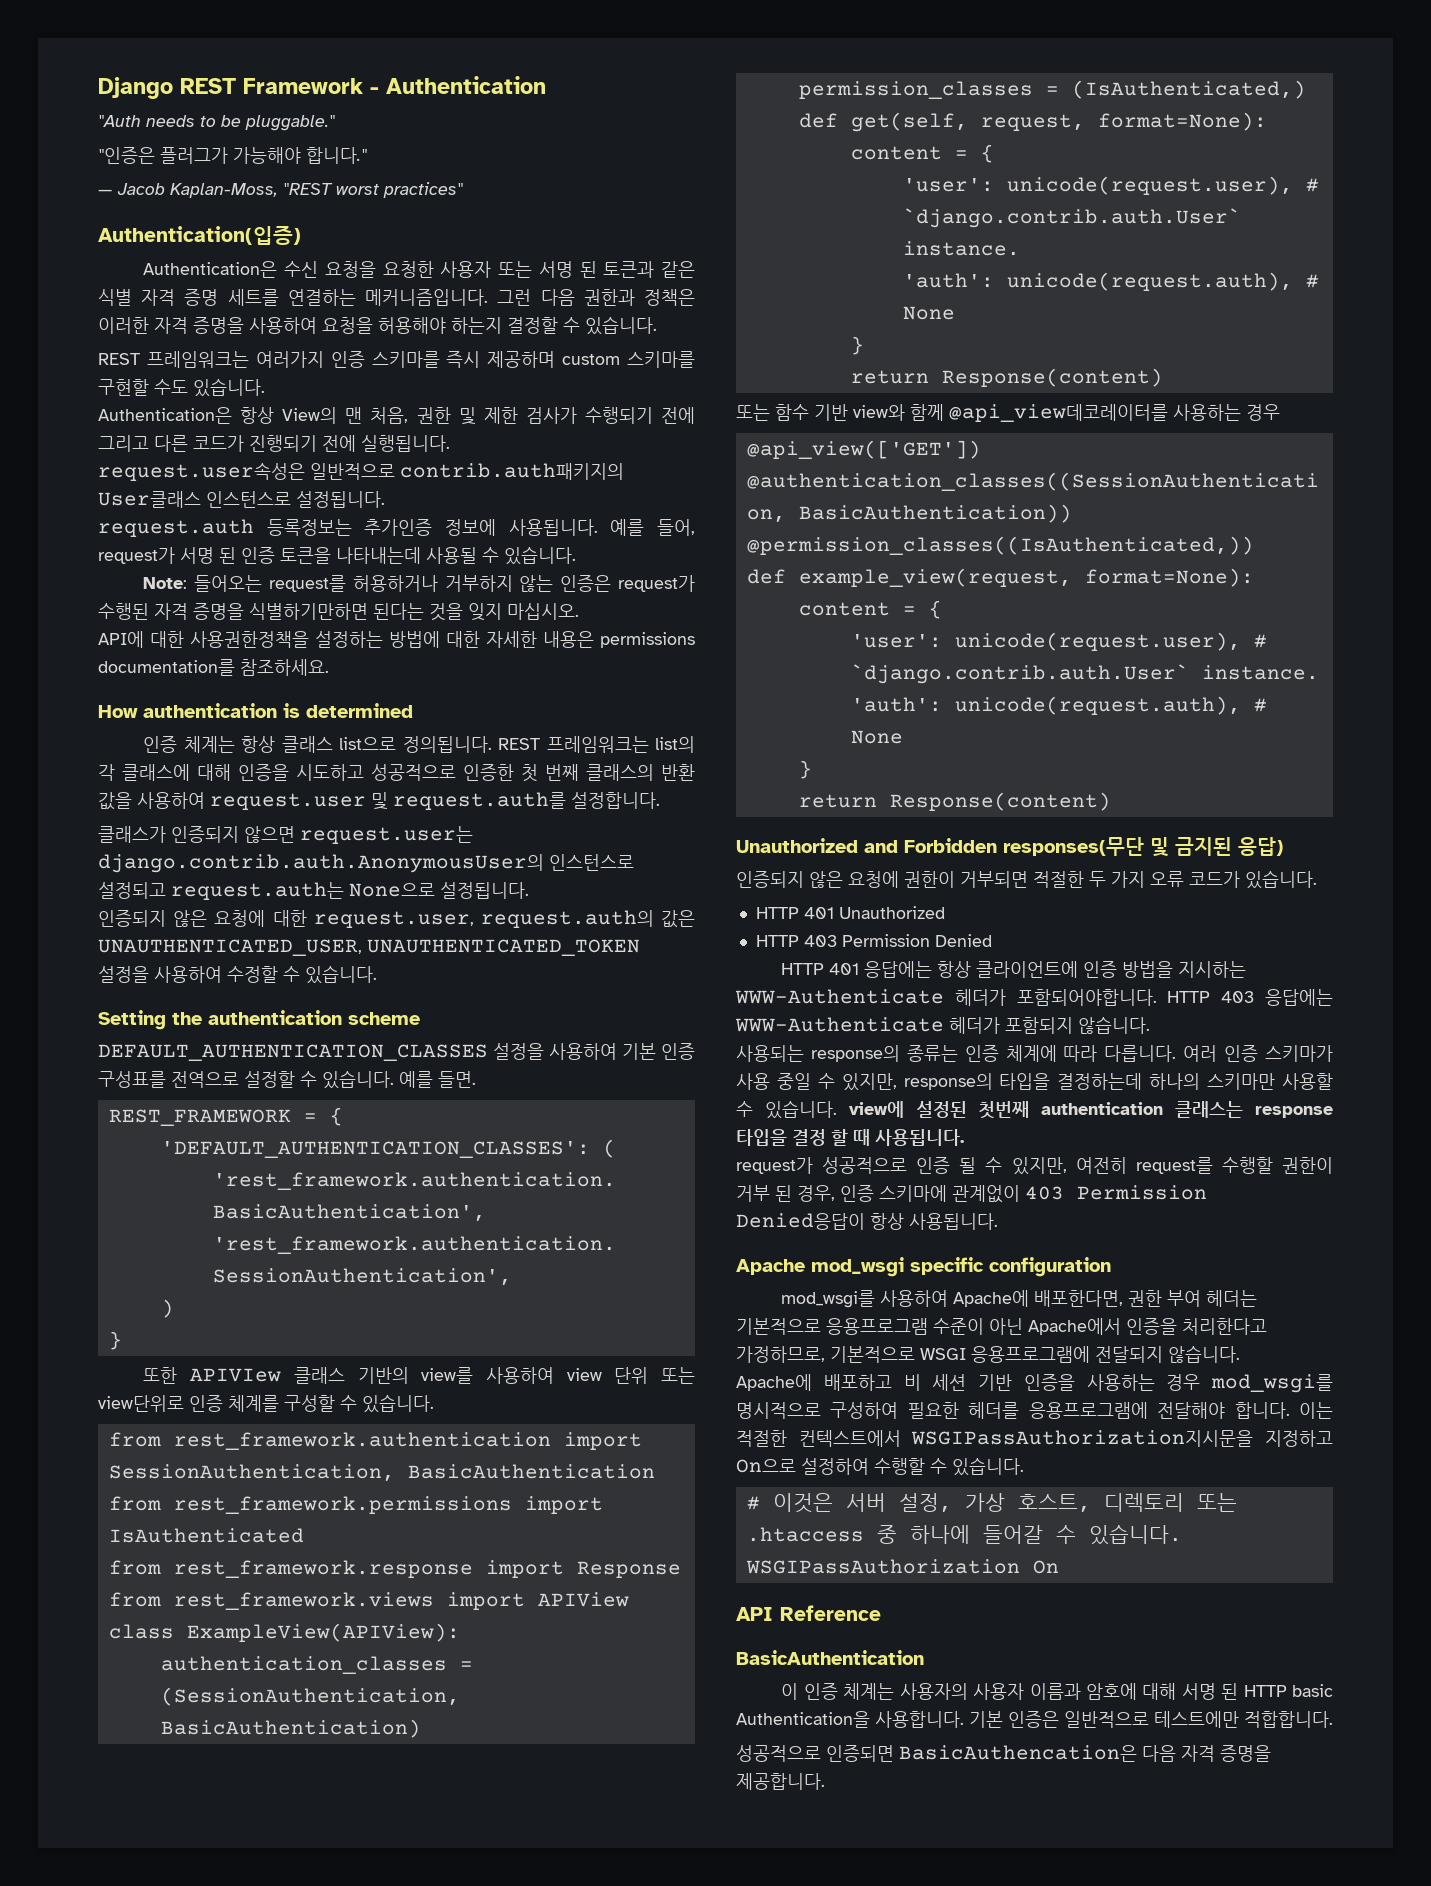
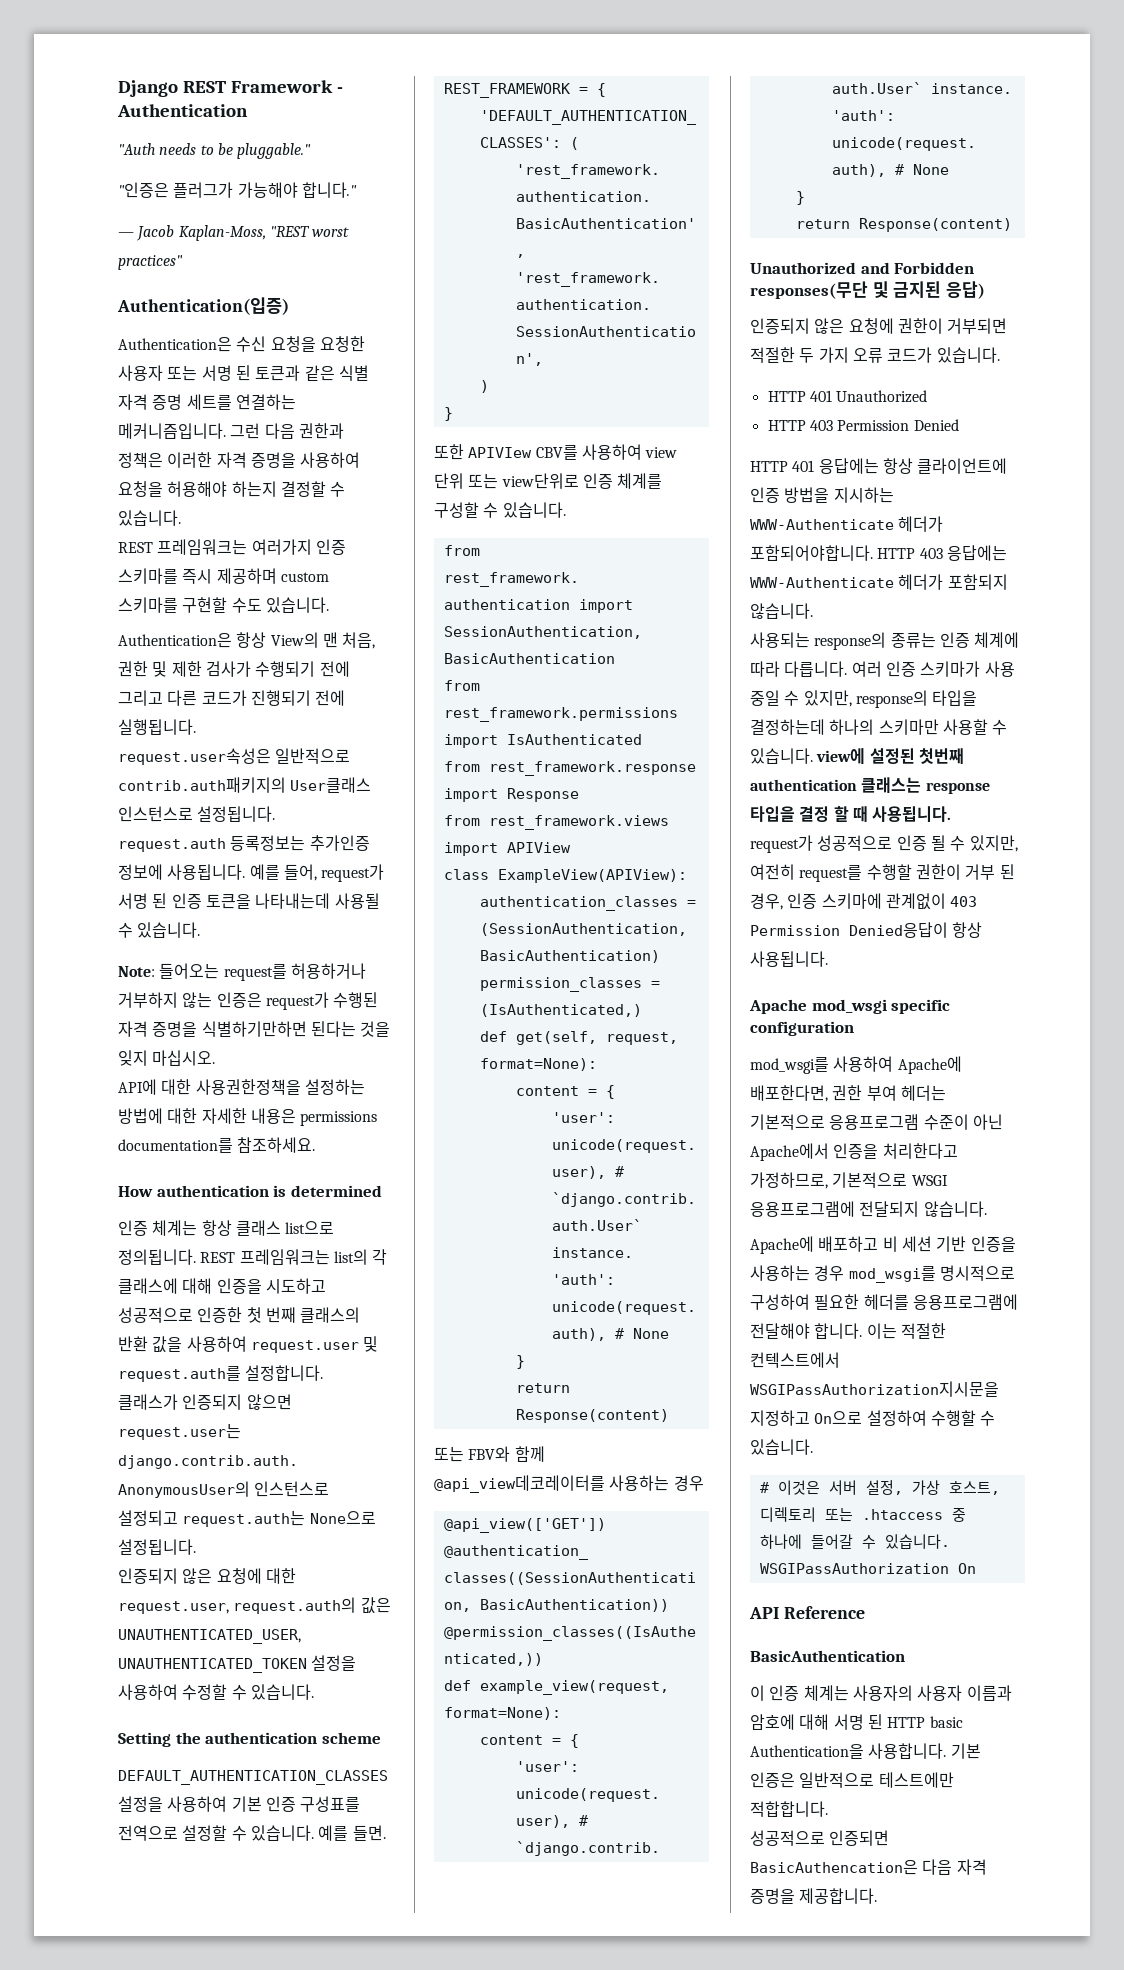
[293,1367,474,1384] 클래스 기반의 view를 -> [535,445,578,460] CBV를
[775,404,905,421] 함수 기반 view와 -> [468,1446,511,1462] FBV와

